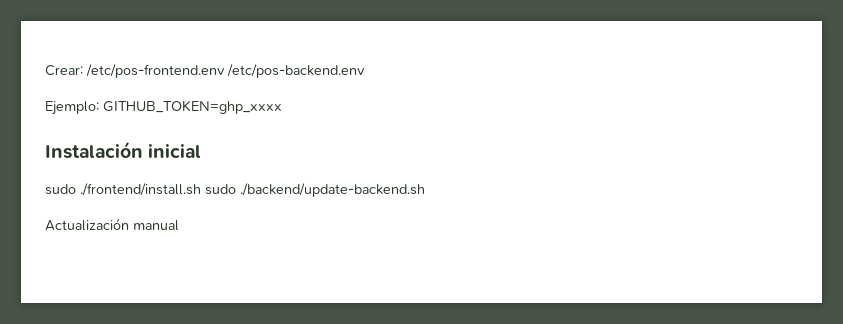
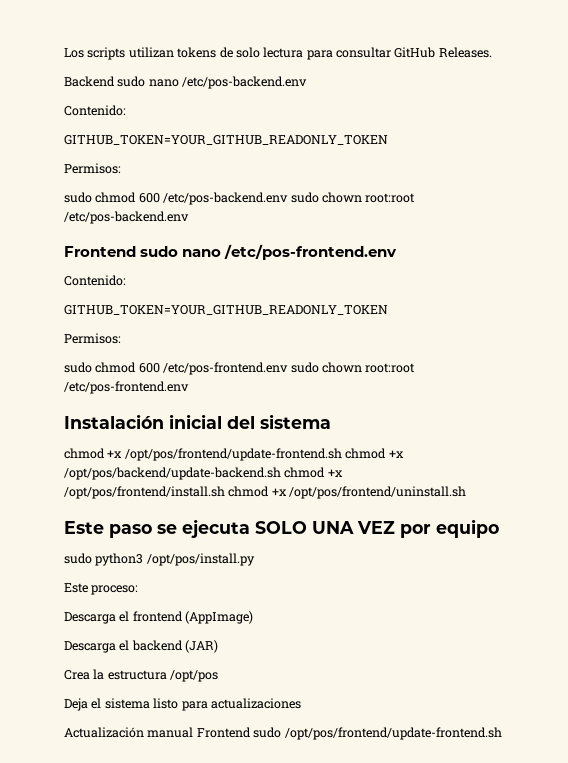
[45,64,365,78] [45,100,282,115] [45,141,202,159] [45,183,425,197] Crear: /etc/pos-frontend.env /etc/pos-backend.env // Ejemplo: GITHUB_TOKEN=ghp_xxxx // Instalación inicial // sudo ./frontend/install.sh sudo ./backend/update-backend.sh -> [64,47,492,60] [64,76,308,89] [64,105,126,116] [64,135,388,145] [64,163,121,174] [64,192,416,205] [64,211,189,224] [64,244,398,260] [64,275,126,286] [64,305,388,315] [64,333,121,344] [64,362,416,375] [64,381,189,394] [64,414,331,429] [64,448,404,461] [64,467,343,480] [64,486,467,499] [64,519,499,538] [64,553,255,566] [64,583,139,595] [64,611,254,624] [64,640,219,653] [64,669,219,682] [64,698,301,711] Los scripts utilizan tokens de solo lectura para consultar GitHub Releases. // Backend sudo nano /etc/pos-backend.env // Contenido: // GITHUB_TOKEN=YOUR_GITHUB_READONLY_TOKEN // Permisos: // sudo chmod 600 /etc/pos-backend.env sudo chown root:root /etc/pos-backend.env // Frontend sudo nano /etc/pos-frontend.env // Contenido: // GITHUB_TOKEN=YOUR_GITHUB_READONLY_TOKEN // Permisos: // sudo chmod 600 /etc/pos-frontend.env sudo chown root:root /etc/pos-frontend.env // Instalación inicial del sistema // chmod +x /opt/pos/frontend/update-frontend.sh chmod +x /opt/pos/backend/update-backend.sh chmod +x /opt/pos/frontend/install.sh chmod +x /opt/pos/frontend/uninstall.sh // Este paso se ejecuta SOLO UNA VEZ por equipo // sudo python3 /opt/pos/install.py // Este proceso: // Descarga el frontend (AppImage) // Descarga el backend (JAR) // Crea la estructura /opt/pos // Deja el sistema listo para actualizaciones
(179, 225) none -> [196,727,502,740] Frontend sudo /opt/pos/frontend/update-frontend.sh

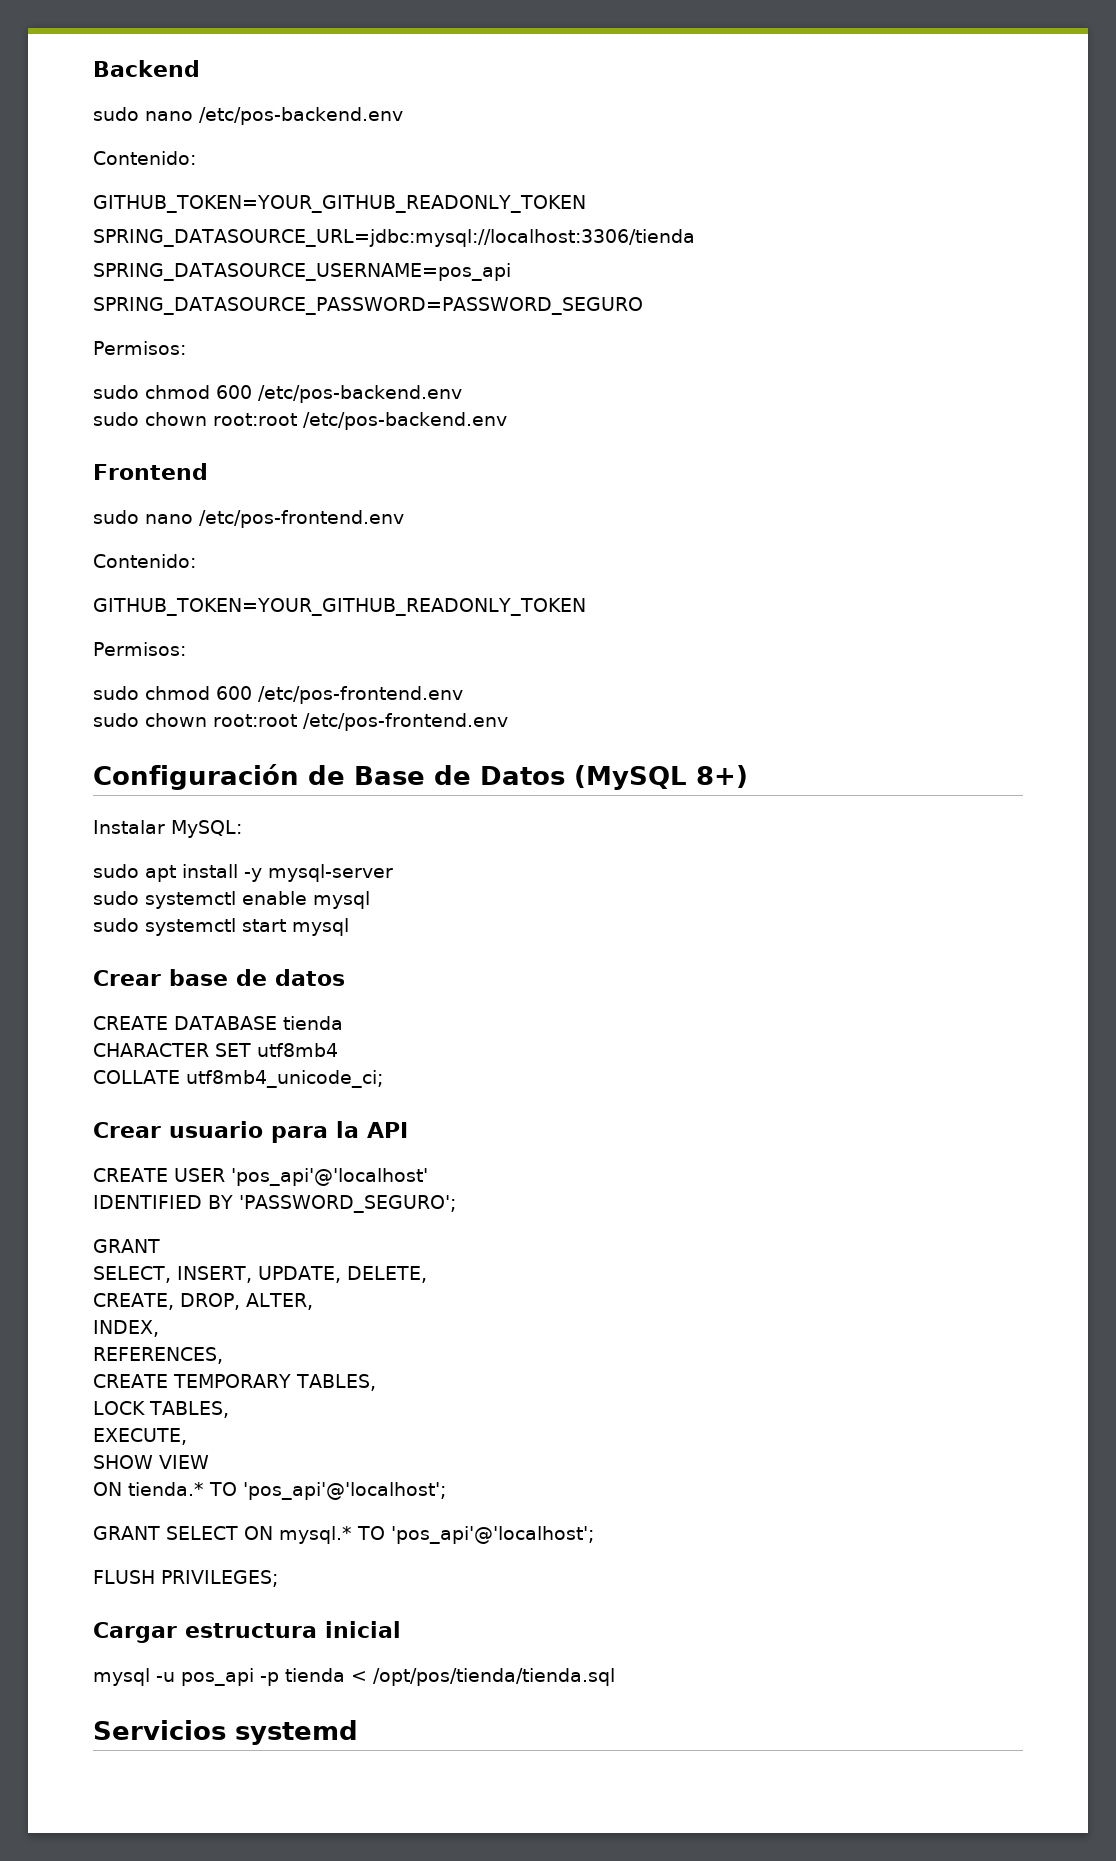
[64,47,492,60] [64,76,115,87] Los scripts utilizan tokens de solo lectura para consultar GitHub Releases. // Backend -> [93,60,200,77] Backend //
(388, 140) none -> [93,229,695,247] [93,263,511,281] [93,297,643,315] // SPRING_DATASOURCE_URL=jdbc:mysql://localhost:3306/tienda // SPRING_DATASOURCE_USERNAME=pos_api // SPRING_DATASOURCE_PASSWORD=PASSWORD_SEGURO
(289, 198) none -> (462, 394) //
(136, 251) none -> (208, 471) //
(289, 368) none -> (463, 695) //
[64,414,331,429] [64,448,404,461] [64,467,343,480] [64,486,467,499] [64,519,499,538] [64,553,255,566] [64,583,139,595] [64,611,254,624] [64,640,219,653] [64,669,219,682] [64,698,301,711] [64,727,502,740] Instalación inicial del sistema // chmod +x /opt/pos/frontend/update-frontend.sh chmod +x /opt/pos/backend/update-backend.sh chmod +x /opt/pos/frontend/install.sh chmod +x /opt/pos/frontend/uninstall.sh // Este paso se ejecuta SOLO UNA VEZ por equipo // sudo python3 /opt/pos/install.py // Este proceso: // Descarga el frontend (AppImage) // Descarga el backend (JAR) // Crea la estructura /opt/pos // Deja el sistema listo para actualizaciones // Actualización manual Frontend sudo /opt/pos/frontend/update-frontend.sh -> [93,764,748,790] [93,820,242,838] [93,864,393,882] [93,891,370,909] [93,918,349,936] [93,969,345,986] [93,1016,343,1030] [93,1043,338,1057] [93,1070,383,1088] [93,1121,408,1143] [93,1168,428,1186] [93,1195,456,1213] [93,1239,160,1253] [93,1266,427,1283] [93,1293,313,1310] [93,1320,159,1337] [93,1347,223,1364] [93,1374,376,1391] [93,1401,229,1418] [93,1428,187,1445] [93,1455,209,1469] [93,1482,446,1500] [93,1526,594,1544] [93,1570,278,1587] [93,1621,401,1643] [93,1668,615,1686] [93,1720,358,1745] Configuración de Base de Datos (MySQL 8+) // Instalar MySQL: // sudo apt install -y mysql-server // sudo systemctl enable mysql // sudo systemctl start mysql // Crear base de datos // CREATE DATABASE tienda // CHARACTER SET utf8mb4 // COLLATE utf8mb4_unicode_ci; // Crear usuario para la API // CREATE USER 'pos_api'@'localhost' // IDENTIFIED BY 'PASSWORD_SEGURO'; // GRANT // SELECT, INSERT, UPDATE, DELETE, // CREATE, DROP, ALTER, // INDEX, // REFERENCES, // CREATE TEMPORARY TABLES, // LOCK TABLES, // EXECUTE, // SHOW VIEW // ON tienda.* TO 'pos_api'@'localhost'; // GRANT SELECT ON mysql.* TO 'pos_api'@'localhost'; // FLUSH PRIVILEGES; // Cargar estructura inicial // mysql -u pos_api -p tienda < /opt/pos/tienda/tienda.sql // Servicios systemd

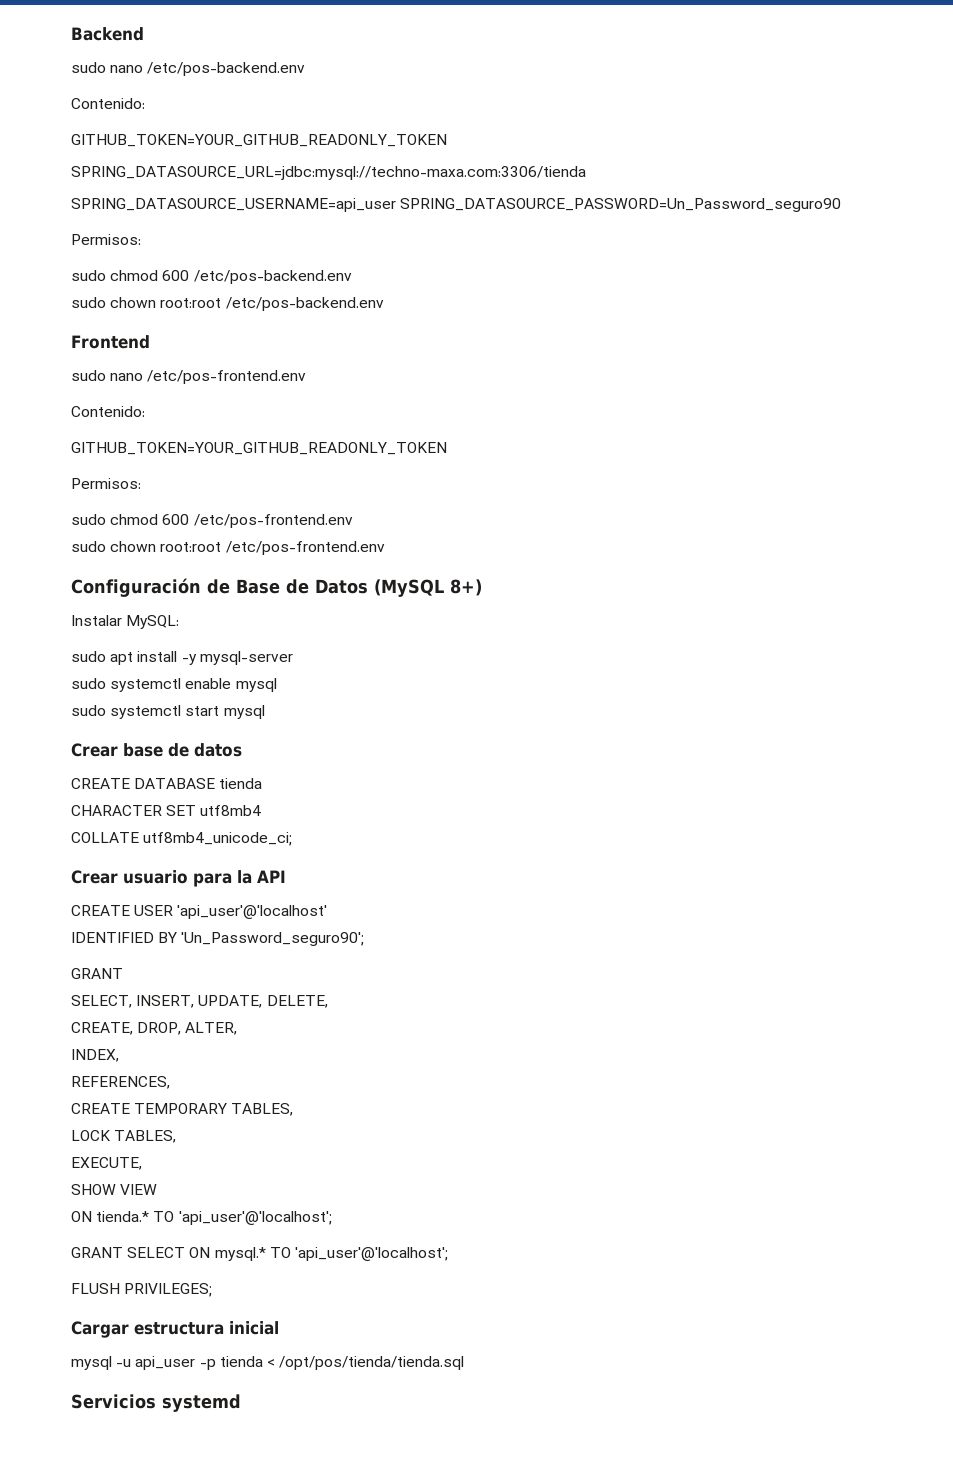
[93,229,695,247] [93,263,511,281] [93,297,643,315] SPRING_DATASOURCE_URL=jdbc:mysql://localhost:3306/tienda // SPRING_DATASOURCE_USERNAME=pos_api // SPRING_DATASOURCE_PASSWORD=PASSWORD_SEGURO -> [71,166,586,180] [71,198,842,212] SPRING_DATASOURCE_URL=jdbc:mysql://techno-maxa.com:3306/tienda // SPRING_DATASOURCE_USERNAME=api_user SPRING_DATASOURCE_PASSWORD=Un_Password_seguro90
[230,1168,428,1186] 'pos_api'@'localhost' -> [177,905,328,919] 'api_user'@'localhost'
[238,1195,456,1213] 'PASSWORD_SEGURO'; -> [181,932,365,946] 'Un_Password_seguro90';
[243,1482,446,1500] 'pos_api'@'localhost'; -> [178,1211,332,1225] 'api_user'@'localhost';
[390,1526,594,1544] 'pos_api'@'localhost'; -> [294,1247,448,1261] 'api_user'@'localhost';
[181,1668,254,1686] pos_api -> [135,1356,196,1370] api_user

